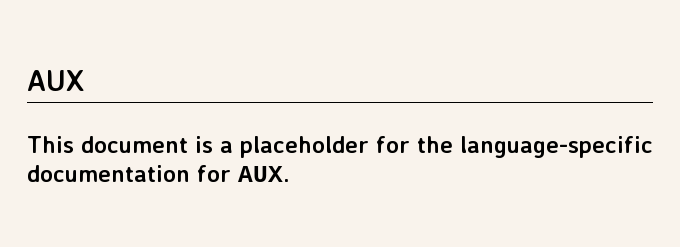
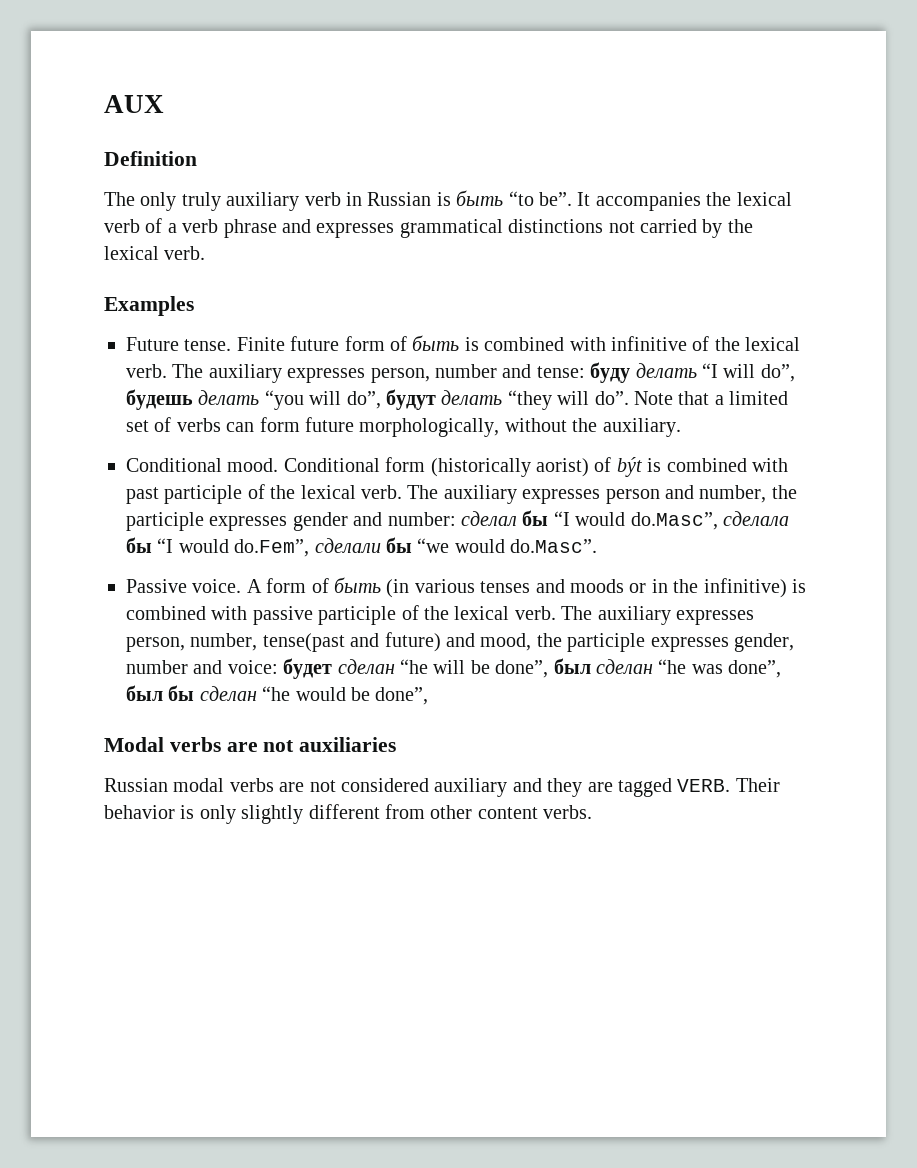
[27,136,653,158] [27,165,290,182] This document is a placeholder for the language-specific documentation for AUX. -> [104,151,197,166] [104,190,792,211] [104,218,753,238] [104,246,206,260] [104,296,194,316] [126,335,801,351] [126,362,795,383] [126,389,789,410] [126,417,681,437] [126,457,788,477] [126,484,797,504] [126,510,789,531] [126,537,598,557] [126,577,806,598] [126,605,754,625] [126,632,794,652] [126,658,782,679] [126,685,429,705] [104,737,397,752] [104,778,780,797] [104,804,593,824] Definition // The only truly auxiliary verb in Russian is быть “to be”. It accompanies the lexical verb of a verb phrase and expresses grammatical distinctions not carried by the lexical verb. // Examples // Future tense. Finite future form of быть is combined with infinitive of the lexical verb. The auxiliary expresses person, number and tense: буду делать “I will do”, будешь делать “you will do”, будут делать “they will do”. Note that a limited set of verbs can form future morphologically, without the auxiliary. // Conditional mood. Conditional form (historically aorist) of být is combined with past participle of the lexical verb. The auxiliary expresses person and number, the participle expresses gender and number: сделал бы “I would do.Masc”, сделала бы “I would do.Fem”, сделали бы “we would do.Masc”. // Passive voice. A form of быть (in various tenses and moods or in the infinitive) is combined with passive participle of the lexical verb. The auxiliary expresses person, number, tense(past and future) and mood, the participle expresses gender, number and voice: будет сделан “he will be done”, был сделан “he was done”, был бы сделан “he would be done”, // Modal verbs are not auxiliaries // Russian modal verbs are not considered auxiliary and they are tagged VERB. Their behavior is only slightly different from other content verbs.

